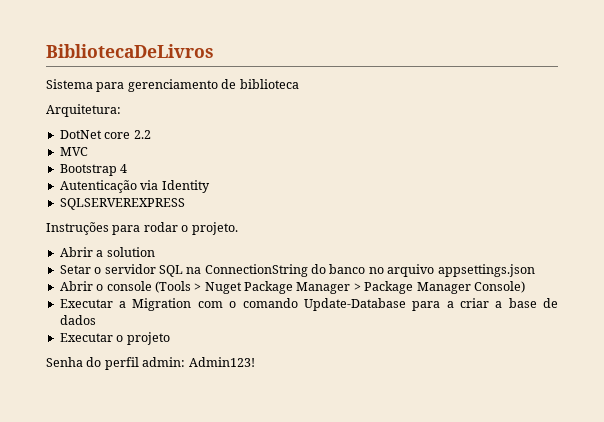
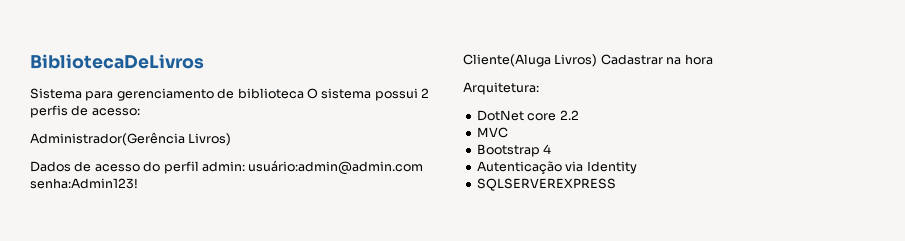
(299, 84) none -> [306,88,429,101] [30,105,140,118] [30,132,232,146] [30,160,424,175] [30,178,138,189] [463,54,713,67] O sistema possui 2 perfis de acesso: // Administrador(Gerência Livros) // Dados de acesso do perfil admin: usuário:admin@admin.com senha:Admin123! // Cliente(Aluga Livros) Cadastrar na hora
[46,222,238,235] [59,247,155,257] [59,264,535,277] [59,281,525,294] [59,298,559,311] [59,315,96,325] [59,332,170,345] [46,357,255,370] // Instruções para rodar o projeto. // Abrir a solution // Setar o servidor SQL na ConnectionString do banco no arquivo appsettings.json // Abrir o console (Tools > Nuget Package Manager > Package Manager Console) // Executar a Migration com o comando Update-Database para a criar a base de dados // Executar o projeto // Senha do perfil admin: Admin123! -> (616, 184) none

